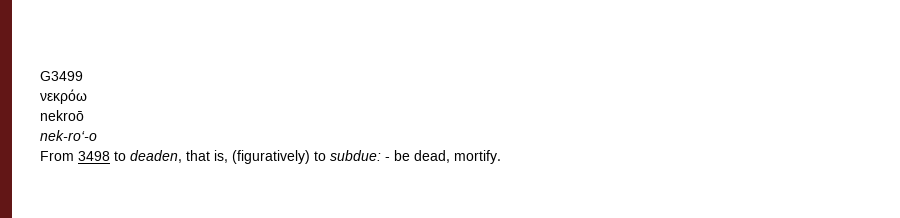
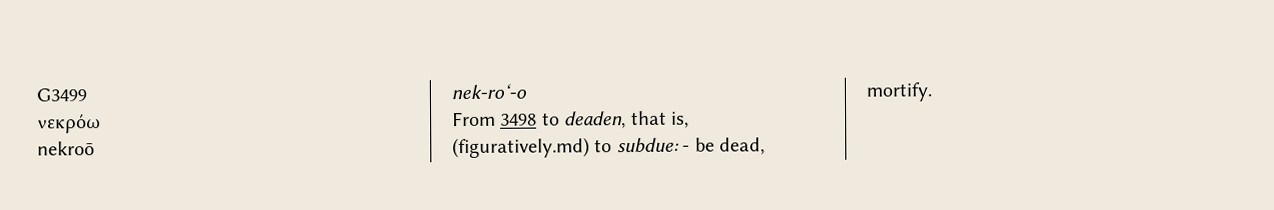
[232,150,310,164] (figuratively) -> [452,137,590,159] (figuratively.md)

